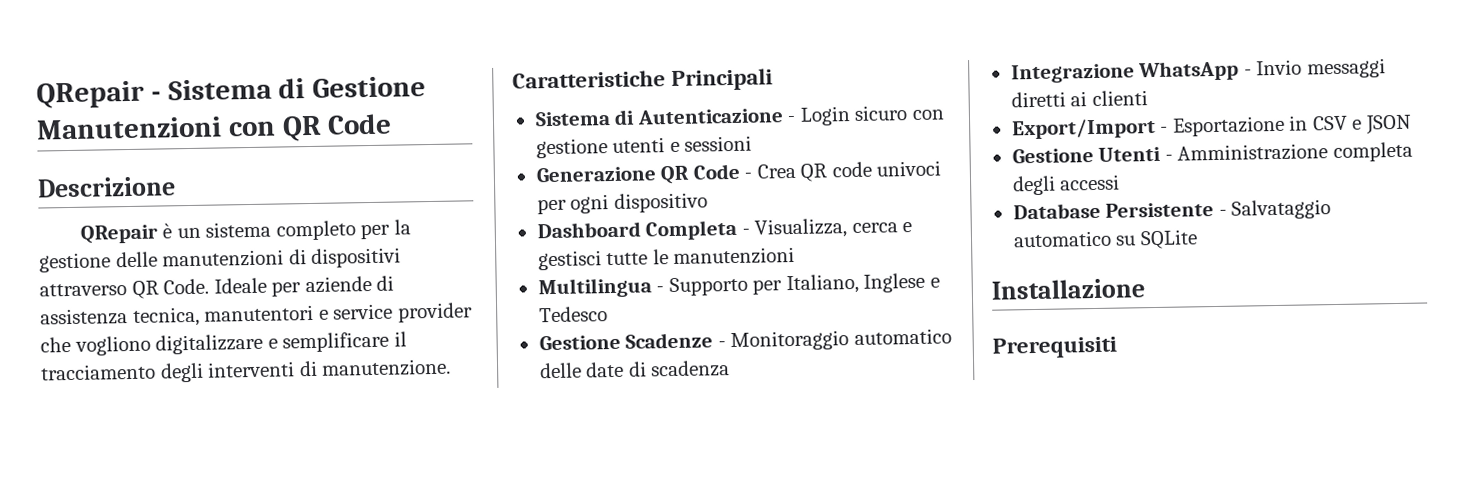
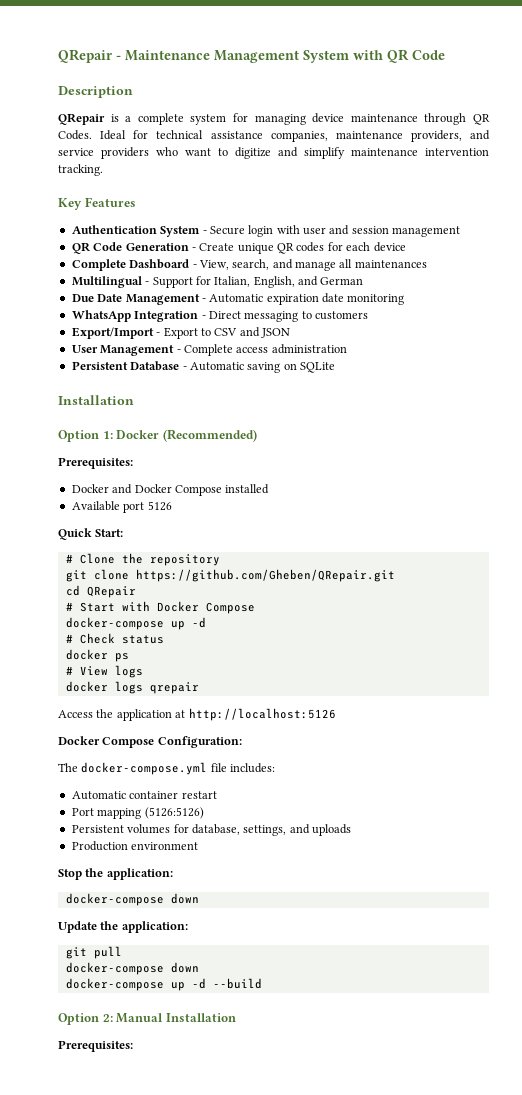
[167,76,427,101] [36,116,276,140] Sistema di Gestione Manutenzioni con -> [125,50,383,63] Maintenance Management System with
[37,176,176,198] [79,219,411,244] [39,247,402,273] [39,275,395,299] [40,302,473,327] [40,331,407,356] [40,358,452,383] [512,68,774,91] [534,105,945,127] [535,135,753,159] [535,160,942,185] [536,192,708,215] [536,218,913,241] [537,246,796,271] [537,272,940,299] [538,306,608,323] [538,328,952,352] [538,360,731,379] [1010,58,1386,84] [1010,90,1148,108] [1011,114,1412,140] [1011,141,1413,164] [1011,174,1121,196] [1012,199,1332,220] [1012,229,1198,250] [991,278,1145,300] [992,336,1117,359] Descrizione // QRepair è un sistema completo per la gestione delle manutenzioni di dispositivi attraverso QR Code. Ideale per aziende di assistenza tecnica, manutentori e service provider che vogliono digitalizzare e semplificare il tracciamento degli interventi di manutenzione. // Caratteristiche Principali // Sistema di Autenticazione - Login sicuro con gestione utenti e sessioni // Generazione QR Code - Crea QR code univoci per ogni dispositivo // Dashboard Completa - Visualizza, cerca e gestisci tutte le manutenzioni // Multilingua - Supporto per Italiano, Inglese e Tedesco // Gestione Scadenze - Monitoraggio automatico delle date di scadenza // Integrazione WhatsApp - Invio messaggi diretti ai clienti // Export/Import - Esportazione in CSV e JSON // Gestione Utenti - Amministrazione completa degli accessi // Database Persistente - Salvataggio automatico su SQLite // Installazione // Prerequisiti -> [58,86,133,98] [58,113,491,125] [58,130,490,142] [58,147,489,159] [58,164,103,176] [58,197,136,210] [71,225,461,237] [71,242,406,254] [71,259,427,271] [71,276,364,288] [71,293,405,305] [71,310,368,322] [71,327,290,339] [71,344,347,356] [71,361,335,373] [58,395,134,405] [58,429,257,442] [58,457,133,469] [71,484,270,496] [71,501,172,513] [58,528,124,540] [65,553,220,566] [65,569,395,582] [65,585,136,598] [65,601,255,614] [65,617,206,630] [65,633,164,644] [65,649,129,662] [65,665,143,678] [65,681,199,694] [58,708,336,721] [58,736,242,748] [58,762,276,775] [71,791,217,800] [71,807,204,819] [71,824,351,836] [71,841,199,851] [58,868,173,880] [65,893,199,906] [58,921,188,933] [65,946,122,959] [65,962,199,975] [65,978,262,991] [58,1013,236,1025] [58,1040,133,1052] Description // QRepair is a complete system for managing device maintenance through QR Codes. Ideal for technical assistance companies, maintenance providers, and service providers who want to digitize and simplify maintenance intervention tracking. // Key Features // Authentication System - Secure login with user and session management // QR Code Generation - Create unique QR codes for each device // Complete Dashboard - View, search, and manage all maintenances // Multilingual - Support for Italian, English, and German // Due Date Management - Automatic expiration date monitoring // WhatsApp Integration - Direct messaging to customers // Export/Import - Export to CSV and JSON // User Management - Complete access administration // Persistent Database - Automatic saving on SQLite // Installation // Option 1: Docker (Recommended) // Prerequisites: // Docker and Docker Compose installed // Available port 5126 // Quick Start: // # Clone the repository // git clone https://github.com/Gheben/QRepair.git // cd QRepair // # Start with Docker Compose // docker-compose up -d // # Check status // docker ps // # View logs // docker logs qrepair // Access the application at http://localhost:5126 // Docker Compose Configuration: // The docker-compose.yml file includes: // Automatic container restart // Port mapping (5126:5126) // Persistent volumes for database, settings, and uploads // Production environment // Stop the application: // docker-compose down // Update the application: // git pull // docker-compose down // docker-compose up -d --build // Option 2: Manual Installation // Prerequisites:

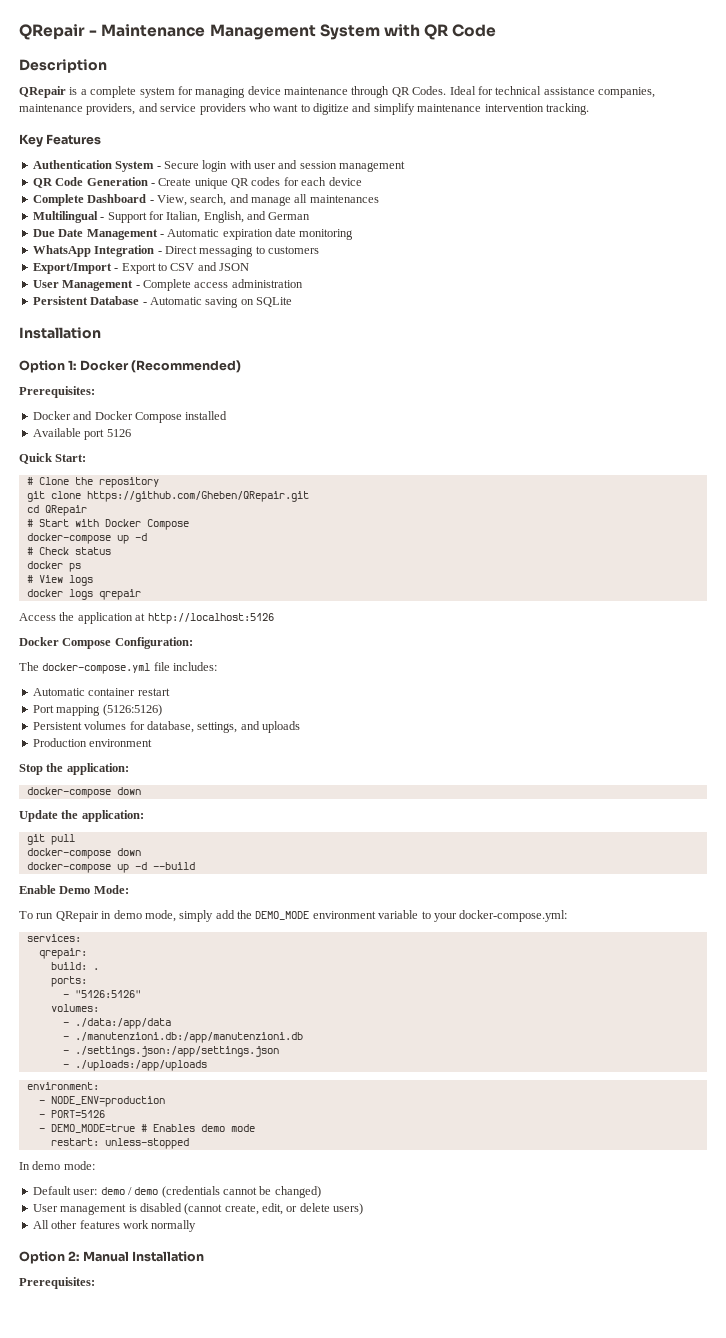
(262, 983) none -> [19,885,129,894] [19,910,568,922] [26,934,81,942] [38,948,87,959] [50,962,99,970] [50,976,87,987] [62,990,141,998] [50,1004,99,1012] [62,1018,171,1029] [62,1032,303,1043] [62,1046,279,1057] [62,1060,207,1071] [26,1082,99,1090] [38,1096,165,1107] [38,1110,105,1118] [38,1124,255,1133] [50,1138,189,1149] [19,1161,95,1170] [32,1186,321,1198] [32,1203,364,1215] [32,1220,197,1232] // Enable Demo Mode: // To run QRepair in demo mode, simply add the DEMO_MODE environment variable to your docker-compose.yml: // services: // qrepair: // build: . // ports: // - "5126:5126" // volumes: // - ./data:/app/data // - ./manutenzioni.db:/app/manutenzioni.db // - ./settings.json:/app/settings.json // - ./uploads:/app/uploads // environment: // - NODE_ENV=production // - PORT=5126 // - DEMO_MODE=true # Enables demo mode // restart: unless-stopped // In demo mode: // Default user: demo / demo (credentials cannot be changed) // User management is disabled (cannot create, edit, or delete users) // All other features work normally

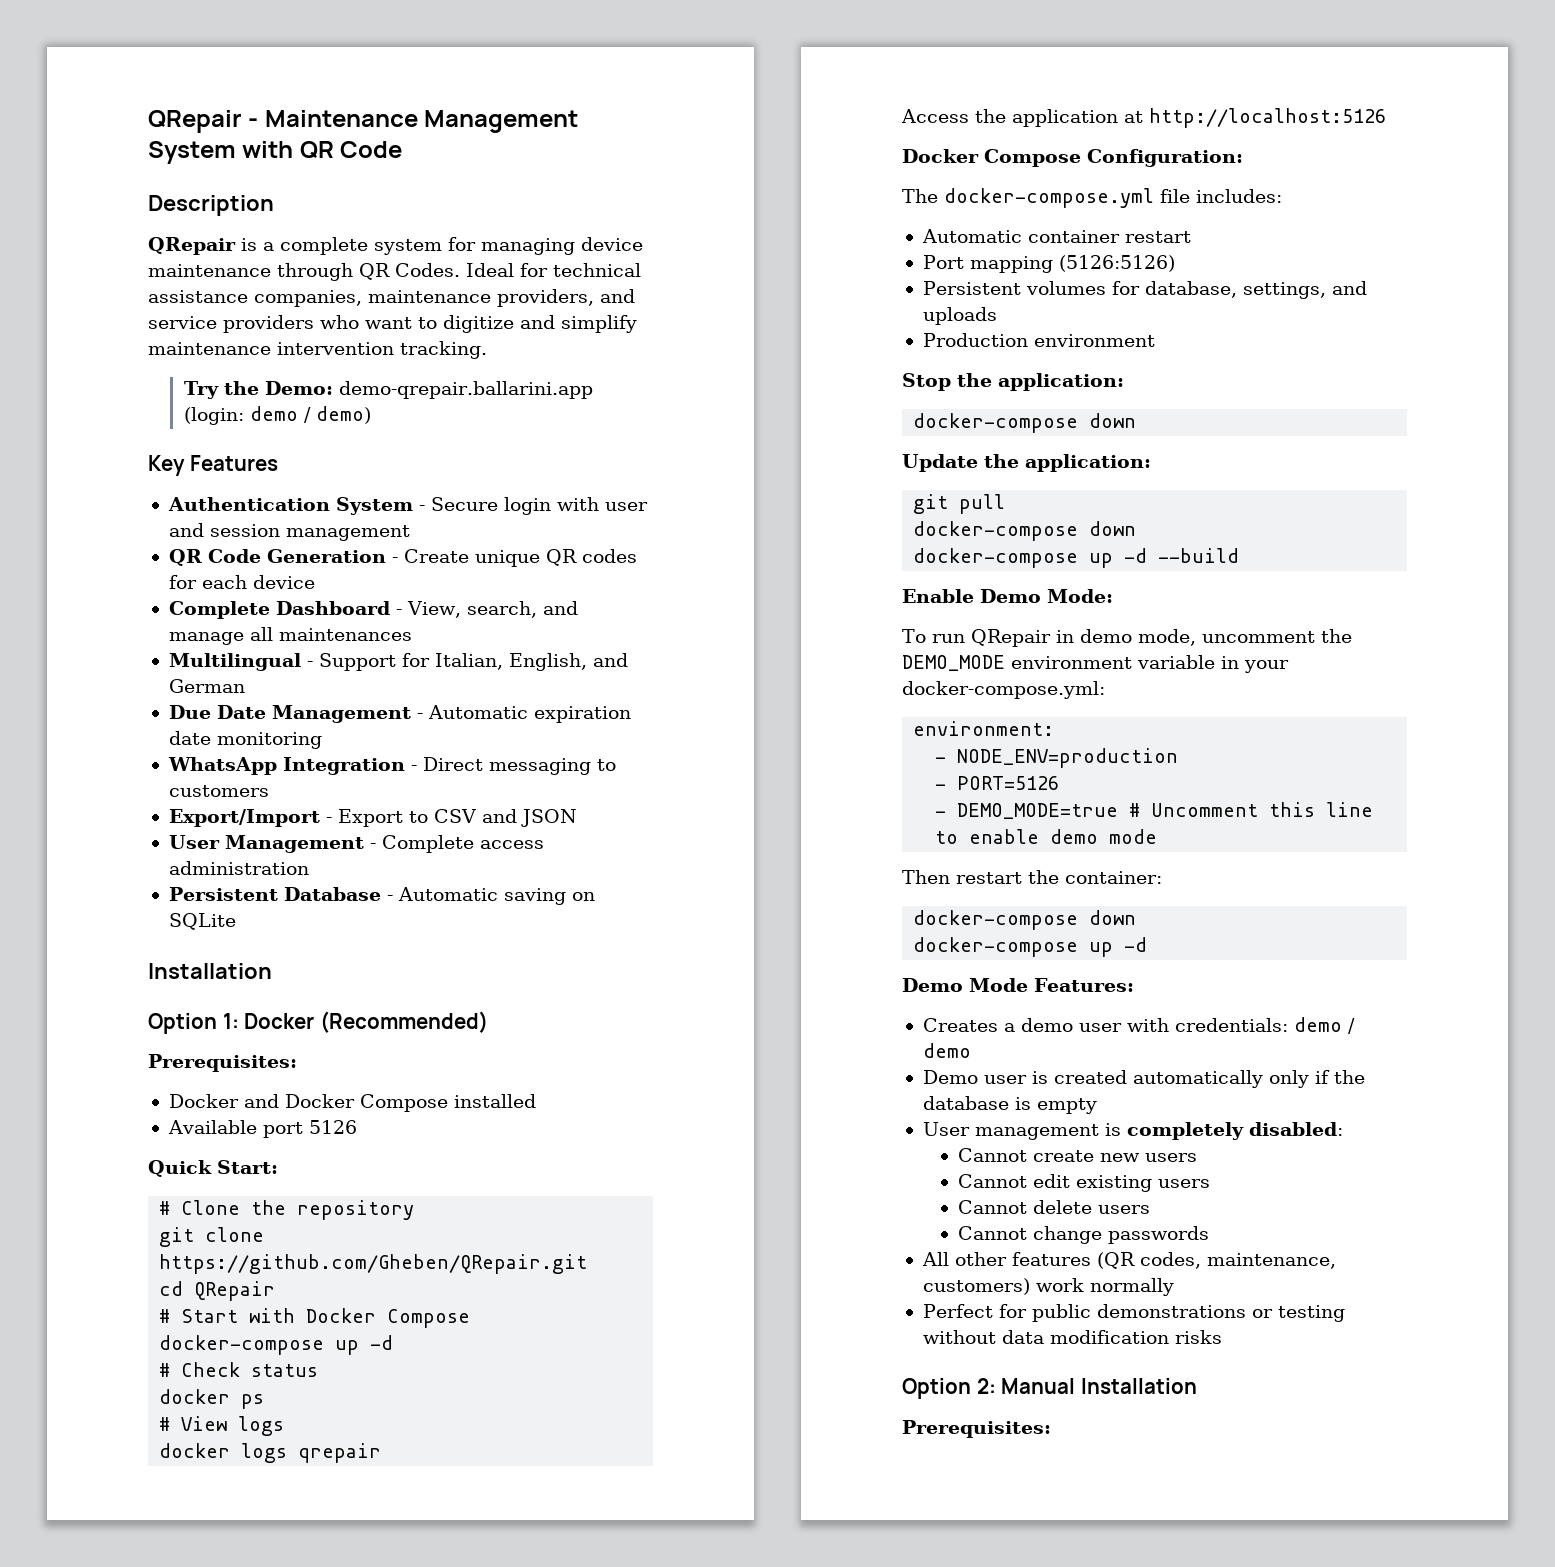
(589, 109) none -> [183,381,594,399] [183,406,371,425] // Try the Demo: demo-qrepair.ballarini.app (login: demo / demo)
[179,910,235,922] simply add -> [1201,631,1315,643] uncomment
[421,911,431,919] to -> [1221,656,1239,669] in
[26,934,81,942] [38,948,87,959] [50,962,99,970] [50,976,87,987] [62,990,141,998] [50,1004,99,1012] [62,1018,171,1029] [62,1032,303,1043] [62,1046,279,1057] [62,1060,207,1071] // services: // qrepair: // build: . // ports: // - "5126:5126" // volumes: // - ./data:/app/data // - ./manutenzioni.db:/app/manutenzioni.db // - ./settings.json:/app/settings.json // - ./uploads:/app/uploads -> (1105, 690) none
[152,1124,255,1132] [50,1138,189,1149] [19,1161,95,1170] [32,1186,321,1198] [32,1203,364,1215] [32,1220,197,1232] Enables demo mode // restart: unless-stopped // In demo mode: // Default user: demo / demo (credentials cannot be changed) // User management is disabled (cannot create, edit, or delete users) // All other features work normally -> [1151,802,1374,817] [935,829,1158,844] [902,870,1162,884] [913,910,1137,930] [913,937,1148,957] [902,978,1134,992] [922,1017,1355,1034] [922,1043,971,1058] [922,1070,1365,1088] [922,1096,1097,1114] [922,1122,1343,1140] [958,1148,1198,1162] [958,1174,1211,1192] [958,1200,1151,1214] [958,1226,1210,1244] [921,1252,1336,1269] [922,1278,1174,1296] [922,1304,1345,1322] [922,1330,1222,1344] Uncomment this line to enable demo mode // Then restart the container: // docker-compose down // docker-compose up -d // Demo Mode Features: // Creates a demo user with credentials: demo / demo // Demo user is created automatically only if the database is empty // User management is completely disabled: // Cannot create new users // Cannot edit existing users // Cannot delete users // Cannot change passwords // All other features (QR codes, maintenance, customers) work normally // Perfect for public demonstrations or testing without data modification risks

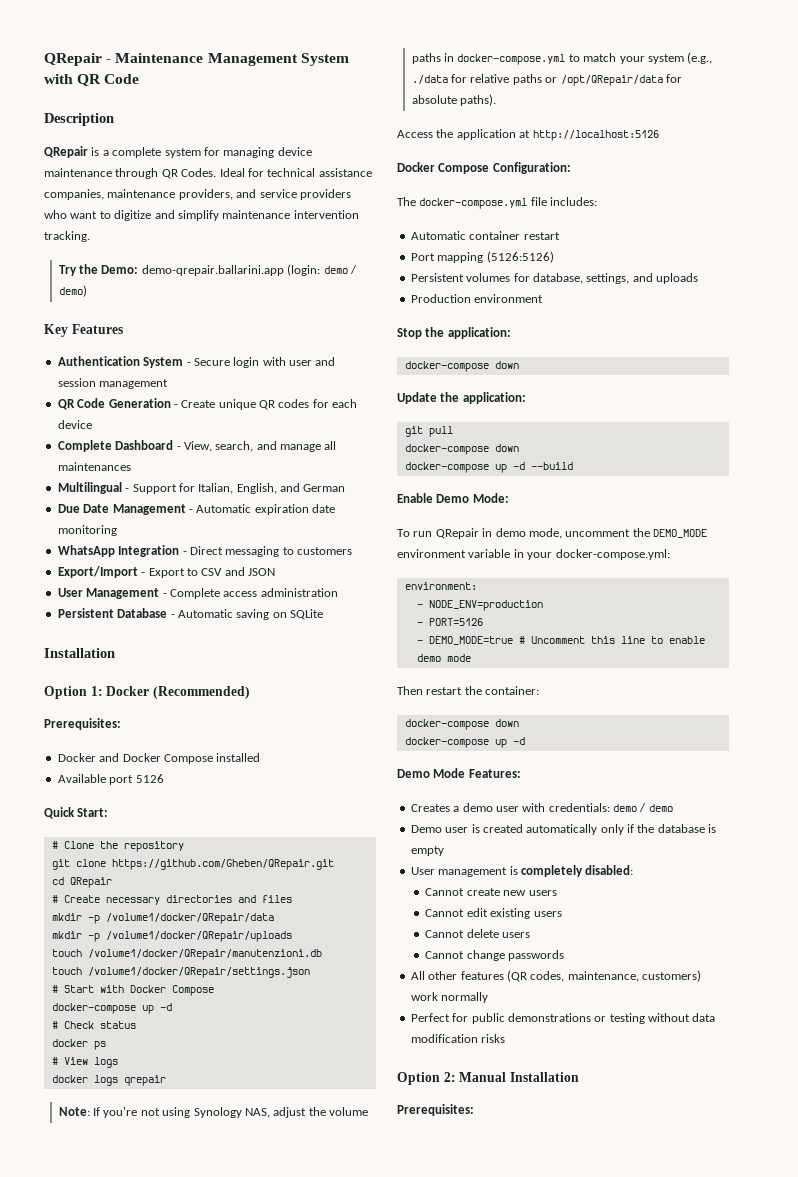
(276, 1291) none -> [51,895,292,905] [51,913,274,924] [51,931,292,942] [51,949,322,960] [51,967,310,978] // # Create necessary directories and files // mkdir -p /volume1/docker/QRepair/data // mkdir -p /volume1/docker/QRepair/uploads // touch /volume1/docker/QRepair/manutenzioni.db // touch /volume1/docker/QRepair/settings.json
(382, 1453) none -> [58,1107,369,1118] [411,52,713,65] [411,74,682,86] [411,94,497,106] // Note: If you're not using Synology NAS, adjust the volume paths in docker-compose.yml to match your system (e.g., ./data for relative paths or /opt/QRepair/data for absolute paths).

